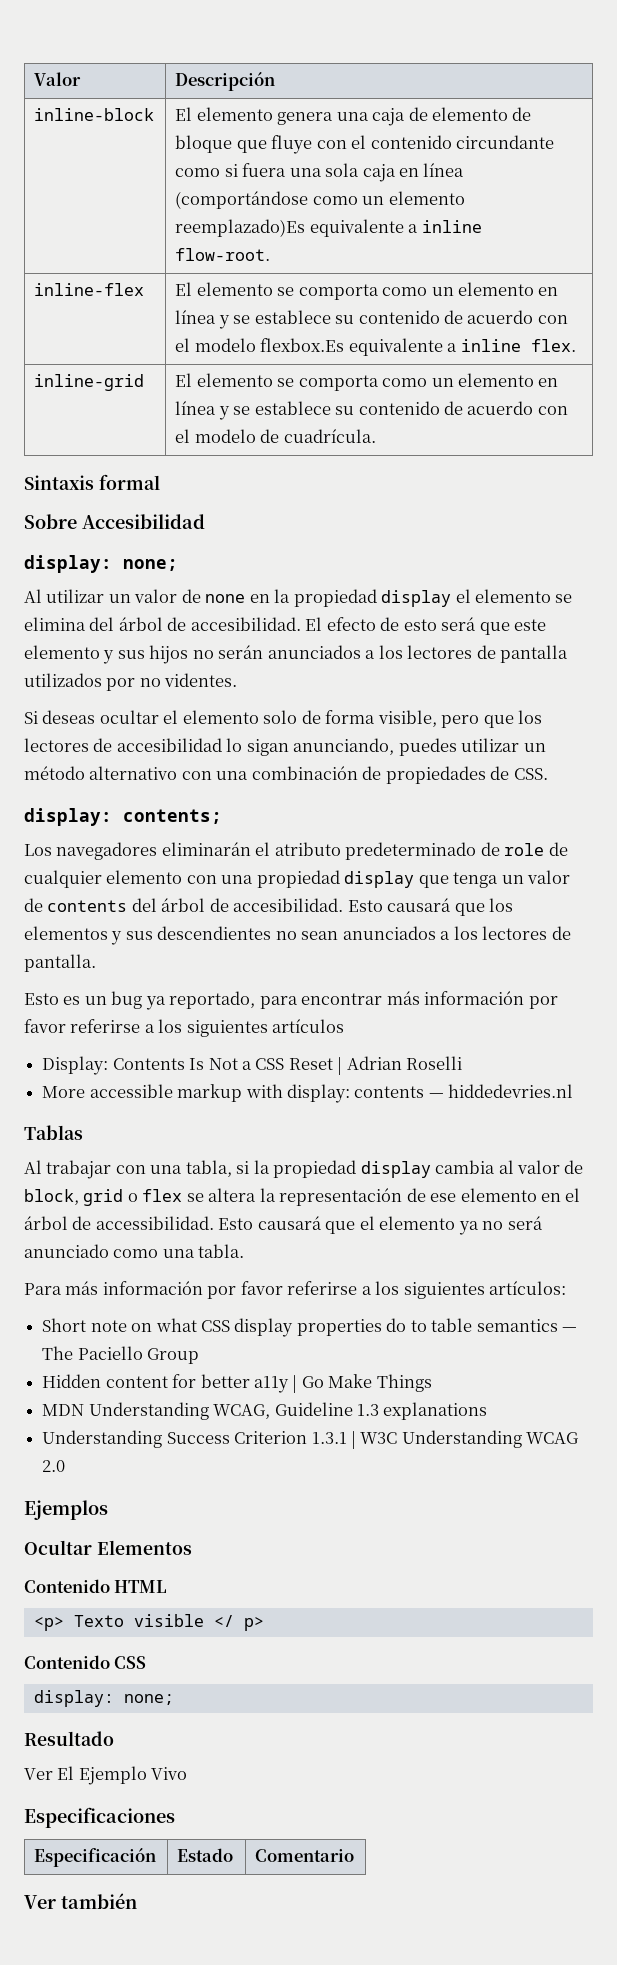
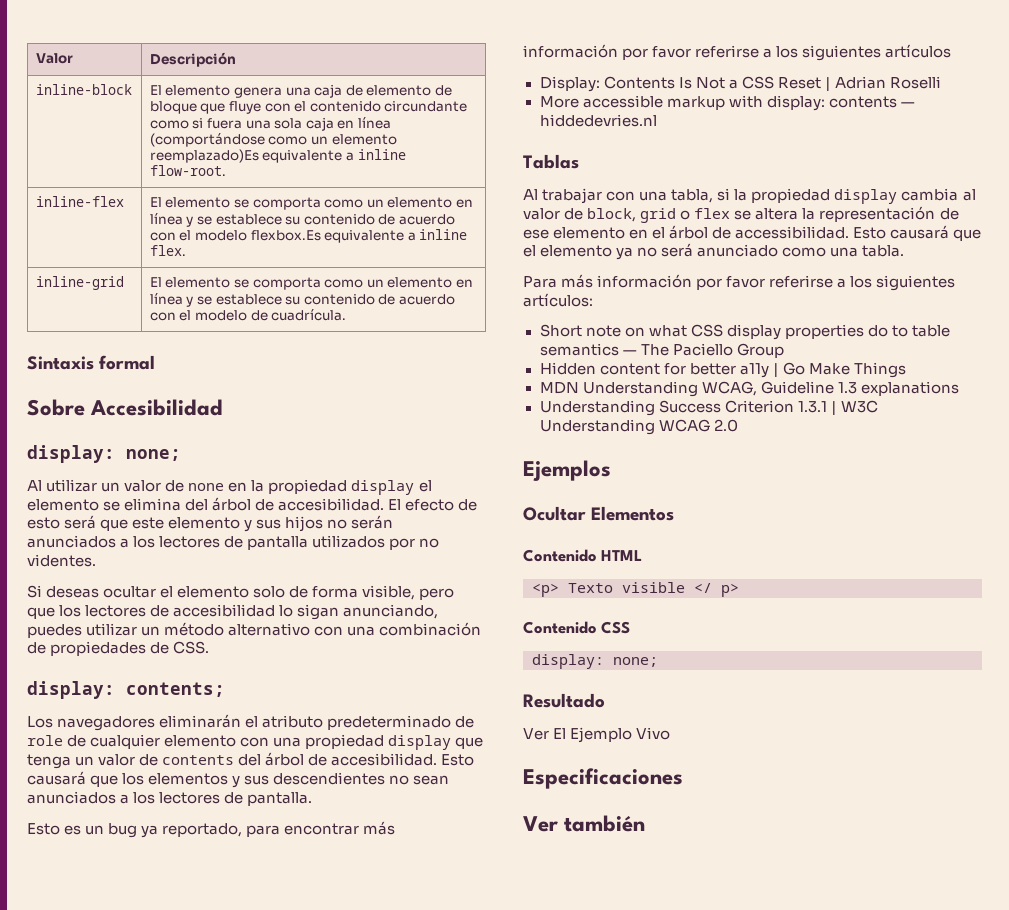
[34,1848,157,1867] [177,1848,234,1862] [255,1849,355,1862] // Especificación | Estado | Comentario -> (683, 778) none

